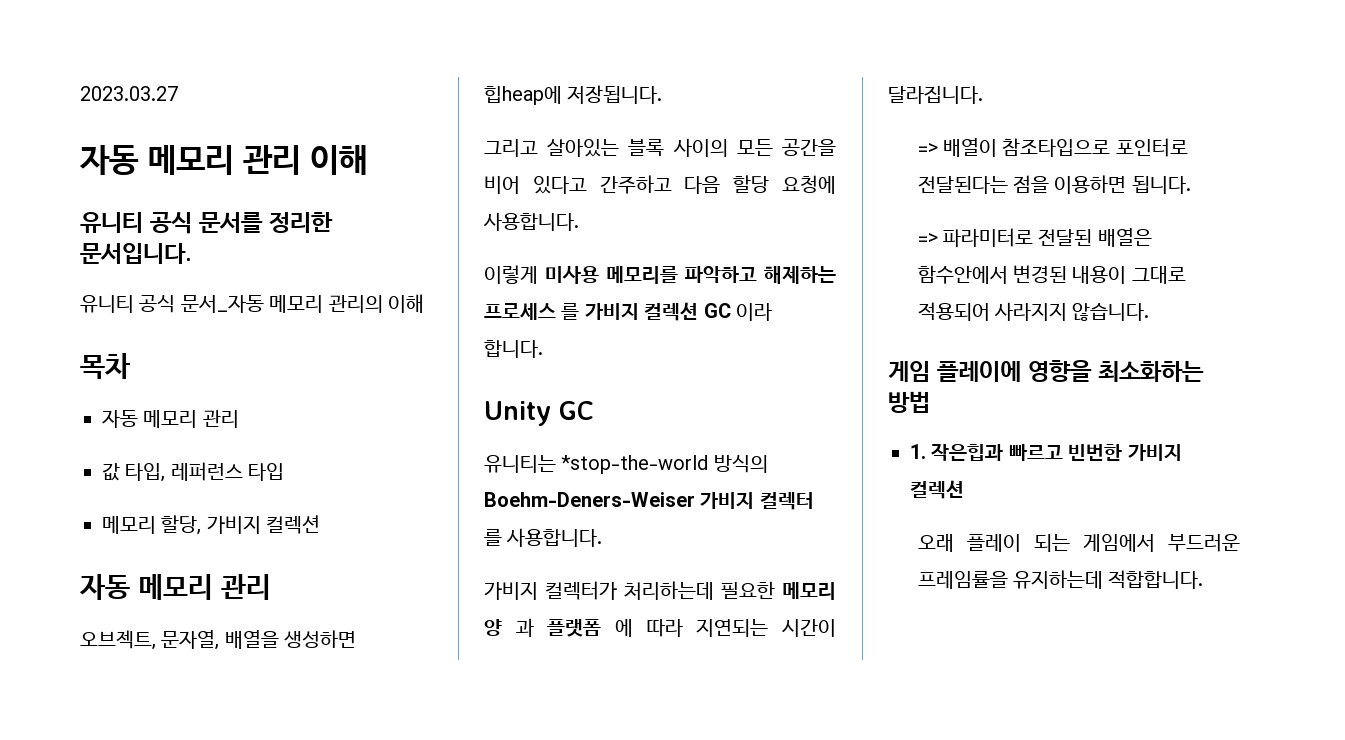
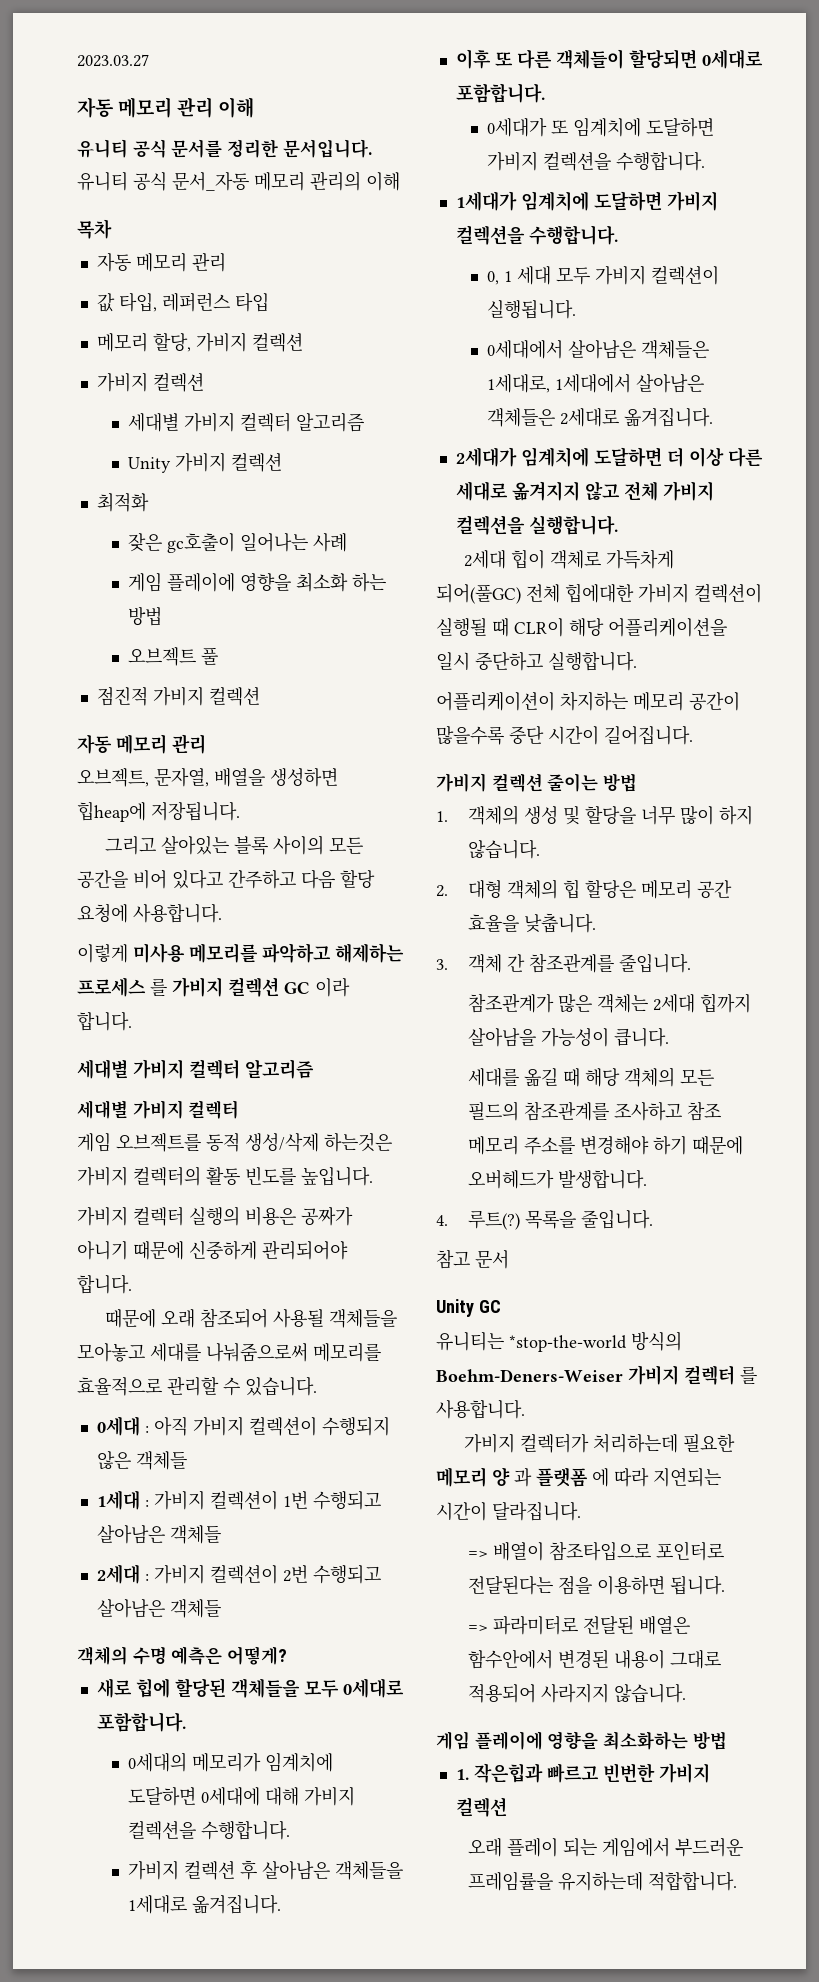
(321, 524) none -> [96,372,204,392] [128,412,365,432] [128,452,283,473] [96,493,149,512] [128,533,348,553] [128,573,387,592] [128,606,163,626] [128,647,219,666] [96,686,260,706] // 가비지 컬렉션 // 세대별 가비지 컬렉터 알고리즘 // Unity 가비지 컬렉션 // 최적화 // 잦은 gc호출이 일어나는 사례 // 게임 플레이에 영향을 최소화 하는 방법 // 오브젝트 풀 // 점진적 가비지 컬렉션
(543, 349) none -> [77,1059,314,1079] [77,1100,240,1119] [77,1132,392,1152] [77,1166,373,1186] [77,1206,353,1226] [77,1241,348,1260] [77,1274,132,1294] [105,1308,398,1328] [77,1343,381,1362] [77,1376,317,1396] [96,1416,390,1436] [96,1451,187,1470] [96,1490,381,1510] [96,1525,221,1544] [96,1564,381,1584] [96,1599,221,1618] [77,1646,288,1665] [96,1678,404,1698] [96,1712,186,1732] [128,1752,334,1772] [128,1786,356,1806] [128,1820,291,1840] [128,1860,404,1880] [128,1894,282,1914] [455,49,763,69] [455,83,545,103] [487,118,715,137] [487,151,706,171] [455,191,718,211] [455,225,618,245] [487,265,720,285] [487,299,577,319] [487,340,710,359] [487,374,705,393] [487,407,714,427] [455,447,763,467] [455,481,714,501] [455,515,618,535] [464,549,675,569] [436,583,762,604] [436,617,727,637] [436,651,637,671] [436,691,740,711] [436,725,693,745] [436,773,638,792] [436,805,753,825] [467,839,540,859] [436,879,732,899] [467,913,596,933] [436,953,691,973] [467,993,751,1013] [467,1027,669,1047] [467,1067,714,1087] [467,1101,721,1121] [467,1136,743,1155] [467,1169,647,1189] [436,1209,653,1230] [436,1249,509,1269] // 세대별 가비지 컬렉터 알고리즘 // 세대별 가비지 컬렉터 // 게임 오브젝트를 동적 생성/삭제 하는것은 가비지 컬렉터의 활동 빈도를 높입니다. // 가비지 컬렉터 실행의 비용은 공짜가 아니기 때문에 신중하게 관리되어야 합니다. // 때문에 오래 참조되어 사용될 객체들을 모아놓고 세대를 나눠줌으로써 메모리를 효율적으로 관리할 수 있습니다. // 0세대 : 아직 가비지 컬렉션이 수행되지 않은 객체들 // 1세대 : 가비지 컬렉션이 1번 수행되고 살아남은 객체들 // 2세대 : 가비지 컬렉션이 2번 수행되고 살아남은 객체들 // 객체의 수명 예측은 어떻게? // 새로 힙에 할당된 객체들을 모두 0세대로 포함합니다. // 0세대의 메모리가 임계치에 도달하면 0세대에 대해 가비지 컬렉션을 수행합니다. // 가비지 컬렉션 후 살아남은 객체들을 1세대로 옮겨집니다. // 이후 또 다른 객체들이 할당되면 0세대로 포함합니다. // 0세대가 또 임계치에 도달하면 가비지 컬렉션을 수행합니다. // 1세대가 임계치에 도달하면 가비지 컬렉션을 수행합니다. // 0, 1 세대 모두 가비지 컬렉션이 실행됩니다. // 0세대에서 살아남은 객체들은 1세대로, 1세대에서 살아남은 객체들은 2세대로 옮겨집니다. // 2세대가 임계치에 도달하면 더 이상 다른 세대로 옮겨지지 않고 전체 가비지 컬렉션을 실행합니다. // 2세대 힙이 객체로 가득차게 되어(풀GC) 전체 힙에대한 가비지 컬렉션이 실행될 때 CLR이 해당 어플리케이션을 일시 중단하고 실행합니다. // 어플리케이션이 차지하는 메모리 공간이 많을수록 중단 시간이 길어집니다. // 가비지 컬렉션 줄이는 방법 // 1. 객체의 생성 및 할당을 너무 많이 하지 않습니다. // 2. 대형 객체의 힙 할당은 메모리 공간 효율을 낮춥니다. // 3. 객체 간 참조관계를 줄입니다. // 참조관계가 많은 객체는 2세대 힙까지 살아남을 가능성이 큽니다. // 세대를 옮길 때 해당 객체의 모든 필드의 참조관계를 조사하고 참조 메모리 주소를 변경해야 하기 때문에 오버헤드가 발생합니다. // 4. 루트(?) 목록을 줄입니다. // 참고 문서

